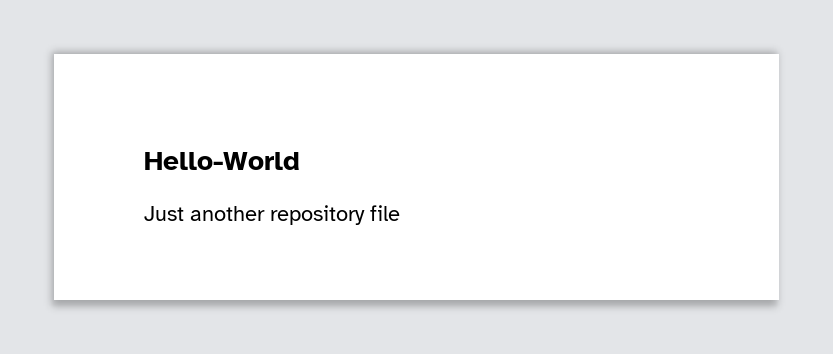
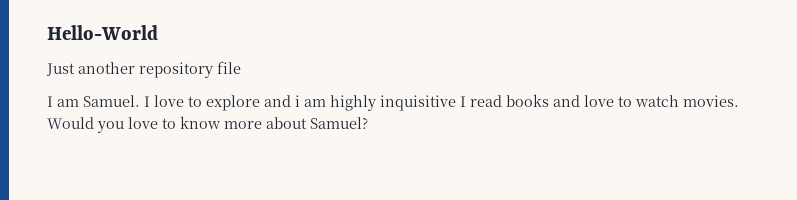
(400, 213) none -> [47,94,739,111] [47,116,368,133] // I am Samuel. I love to explore and i am highly inquisitive I read books and love to watch movies. Would you love to know more about Samuel?

